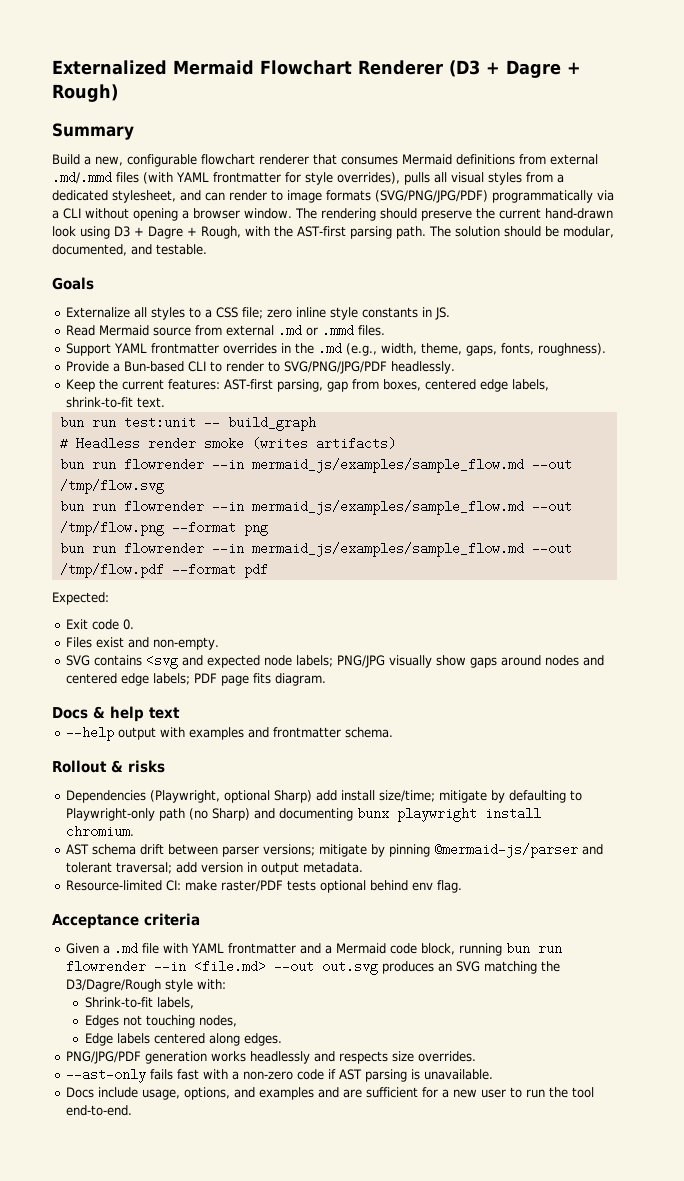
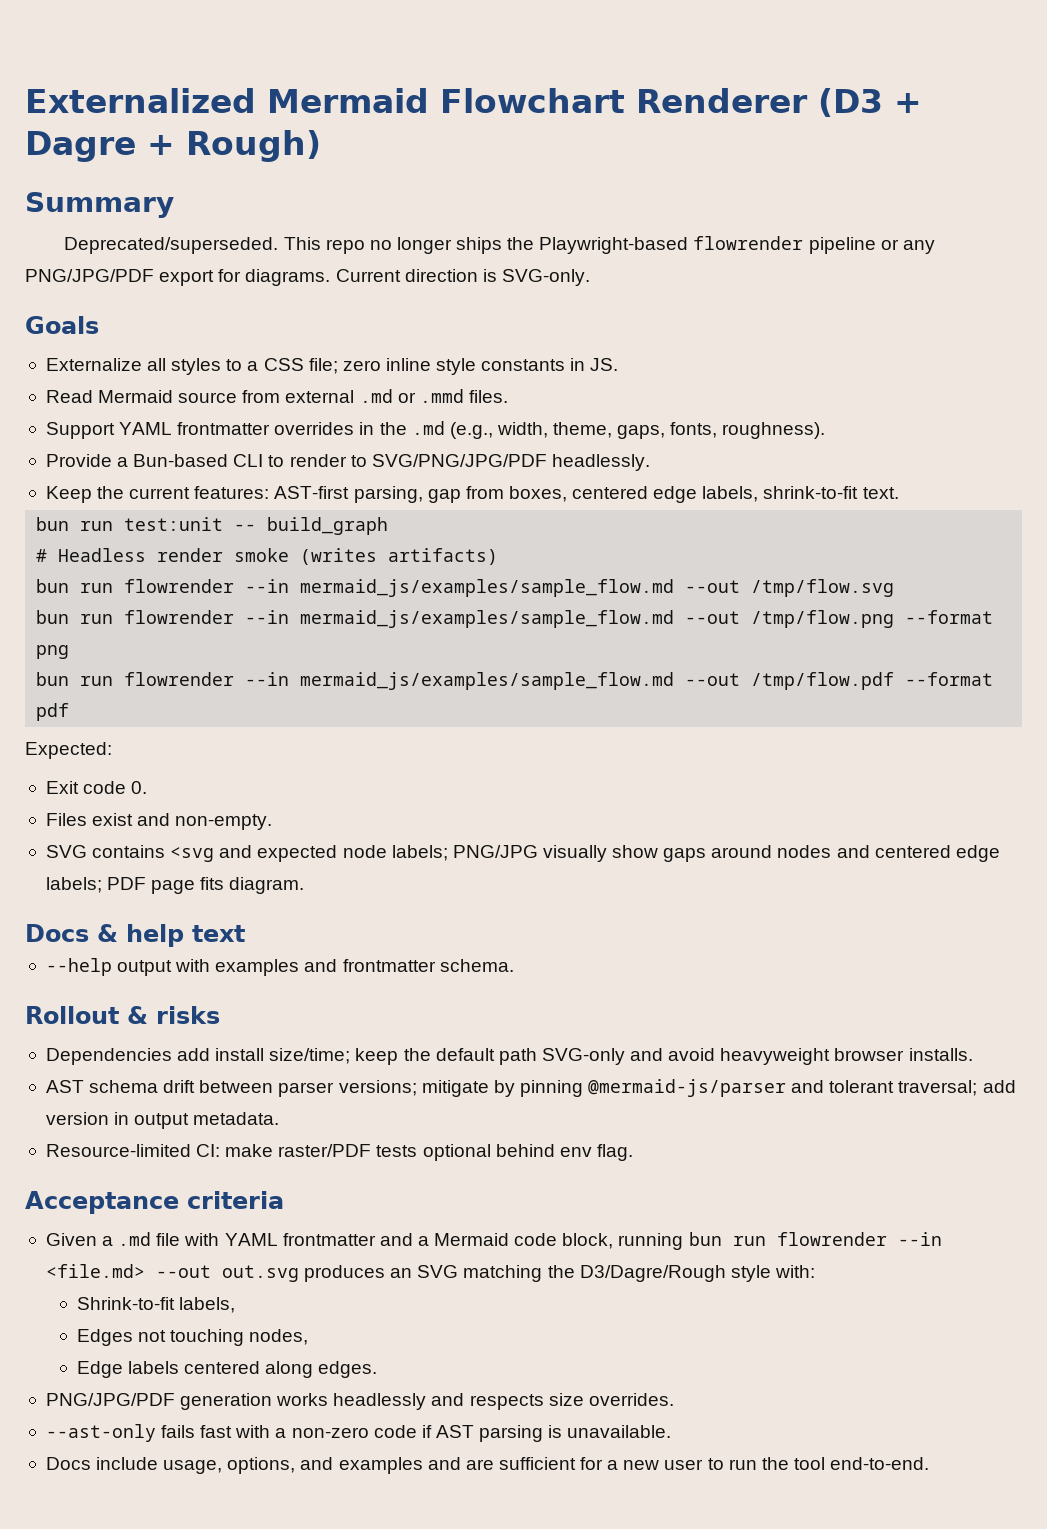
[52,154,598,167] [52,171,564,185] [52,190,614,203] [52,208,613,221] [52,226,614,239] [52,244,207,256] Build a new, configurable flowchart renderer that consumes Mermaid definitions from external .md/.mmd files (with YAML frontmatter for style overrides), pulls all visual styles from a dedicated stylesheet, and can render to image formats (SVG/PNG/JPG/PDF) programmatically via a CLI without opening a browser window. The rendering should preserve the current hand-drawn look using D3 + Dagre + Rough, with the AST-first parsing path. The solution should be modular, documented, and testable. -> [64,236,935,254] [25,269,590,286] Deprecated/superseded. This repo no longer ships the Playwright-based flowrender pipeline or any PNG/JPG/PDF export for diagrams. Current direction is SVG-only.
[150,790,583,803] [66,807,542,822] [66,825,135,838] (Playwright, optional Sharp) add install size/time; mitigate by defaulting to Playwright-only path (no Sharp) and documenting bunx playwright install chromium. -> [177,1048,973,1065] add install size/time; keep the default path SVG-only and avoid heavyweight browser installs.

